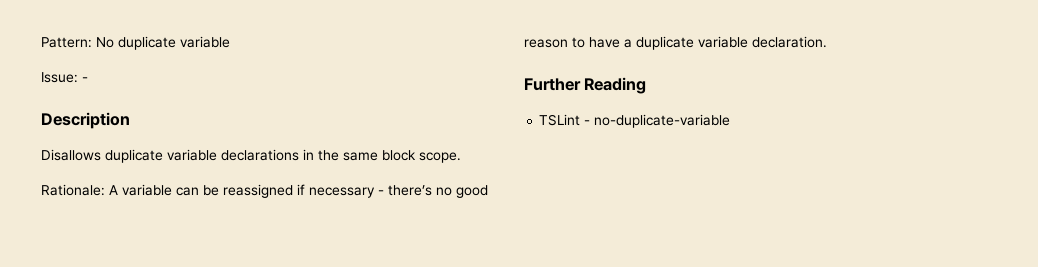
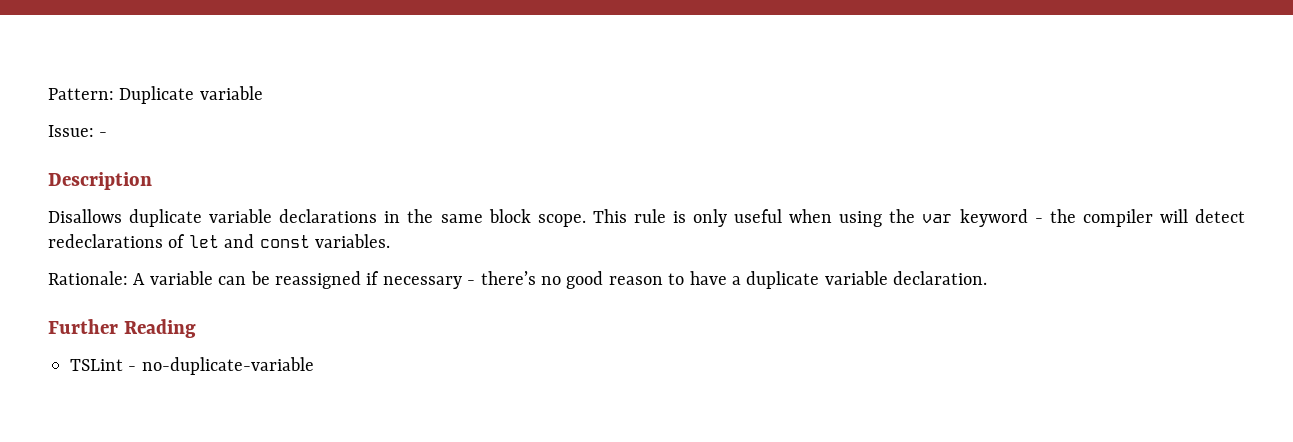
[96,36,176,50] No duplicate -> [119,86,195,104] Duplicate
(461, 157) none -> [592,209,1246,227] [48,234,390,248] This rule is only useful when using the var keyword - the compiler will detect redeclarations of let and const variables.

